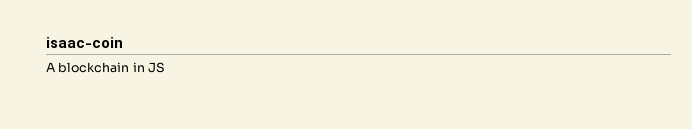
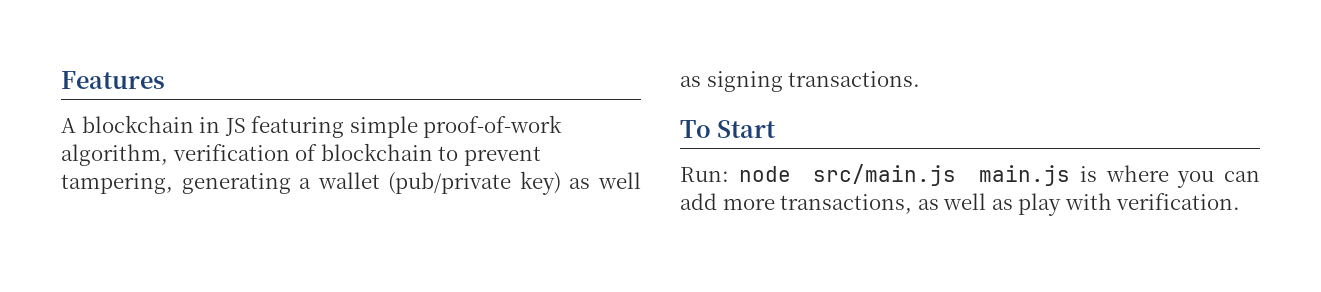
[46,37,123,48] isaac-coin -> [61,71,165,89] Features
(166, 67) none -> [251,115,563,138] [61,143,541,166] [61,171,641,195] [680,71,921,92] [680,120,777,138] [680,164,1260,188] [680,193,1241,216] featuring simple proof-of-work algorithm, verification of blockchain to prevent tampering, generating a wallet (pub/private key) as well as signing transactions. // To Start // Run: node src/main.js main.js is where you can add more transactions, as well as play with verification.

